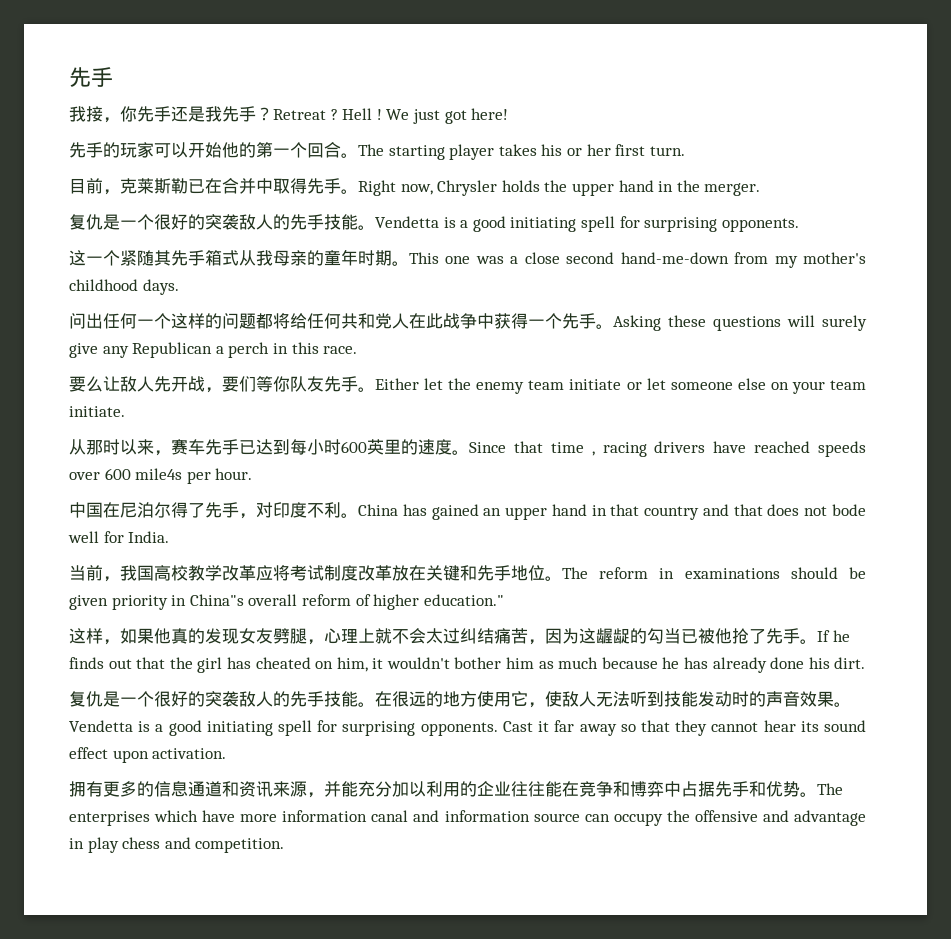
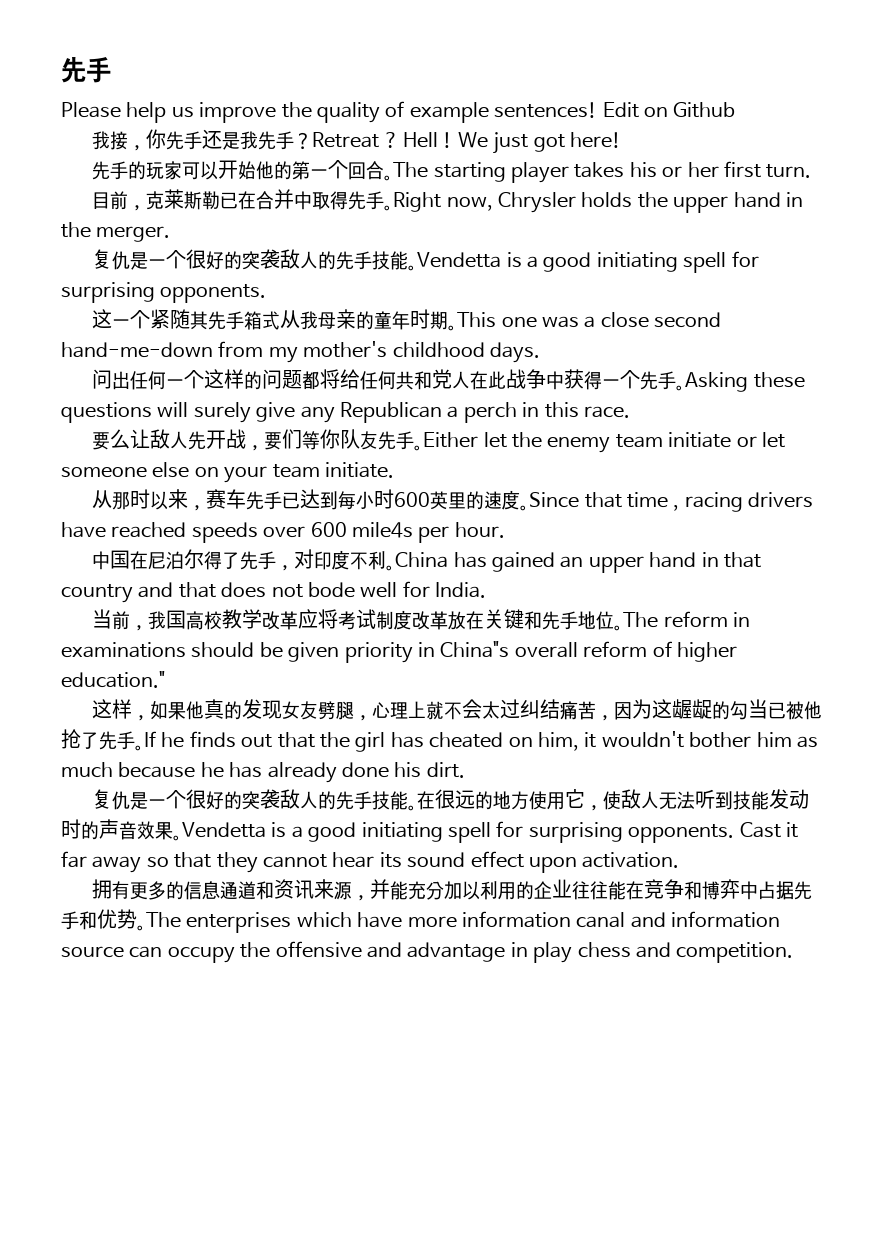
[69,67,113,87] 先手 -> [61,57,111,83] [61,101,736,123] 先手 // Please help us improve the quality of example sentences! Edit on Github

